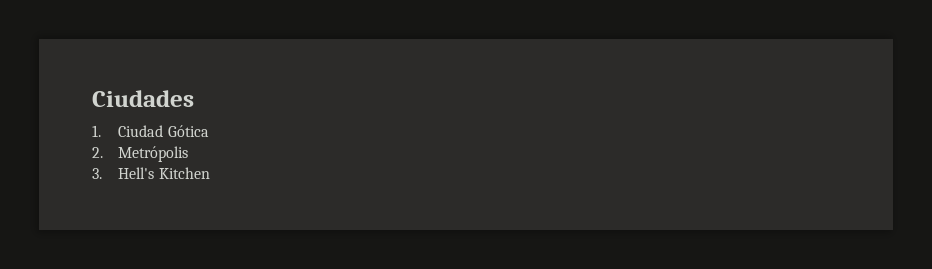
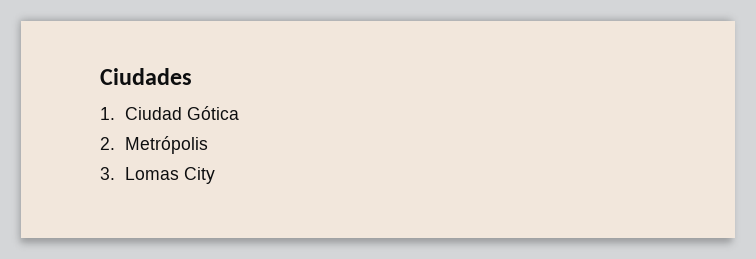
[118,167,210,179] Hell's Kitchen -> [125,167,216,184] Lomas City

